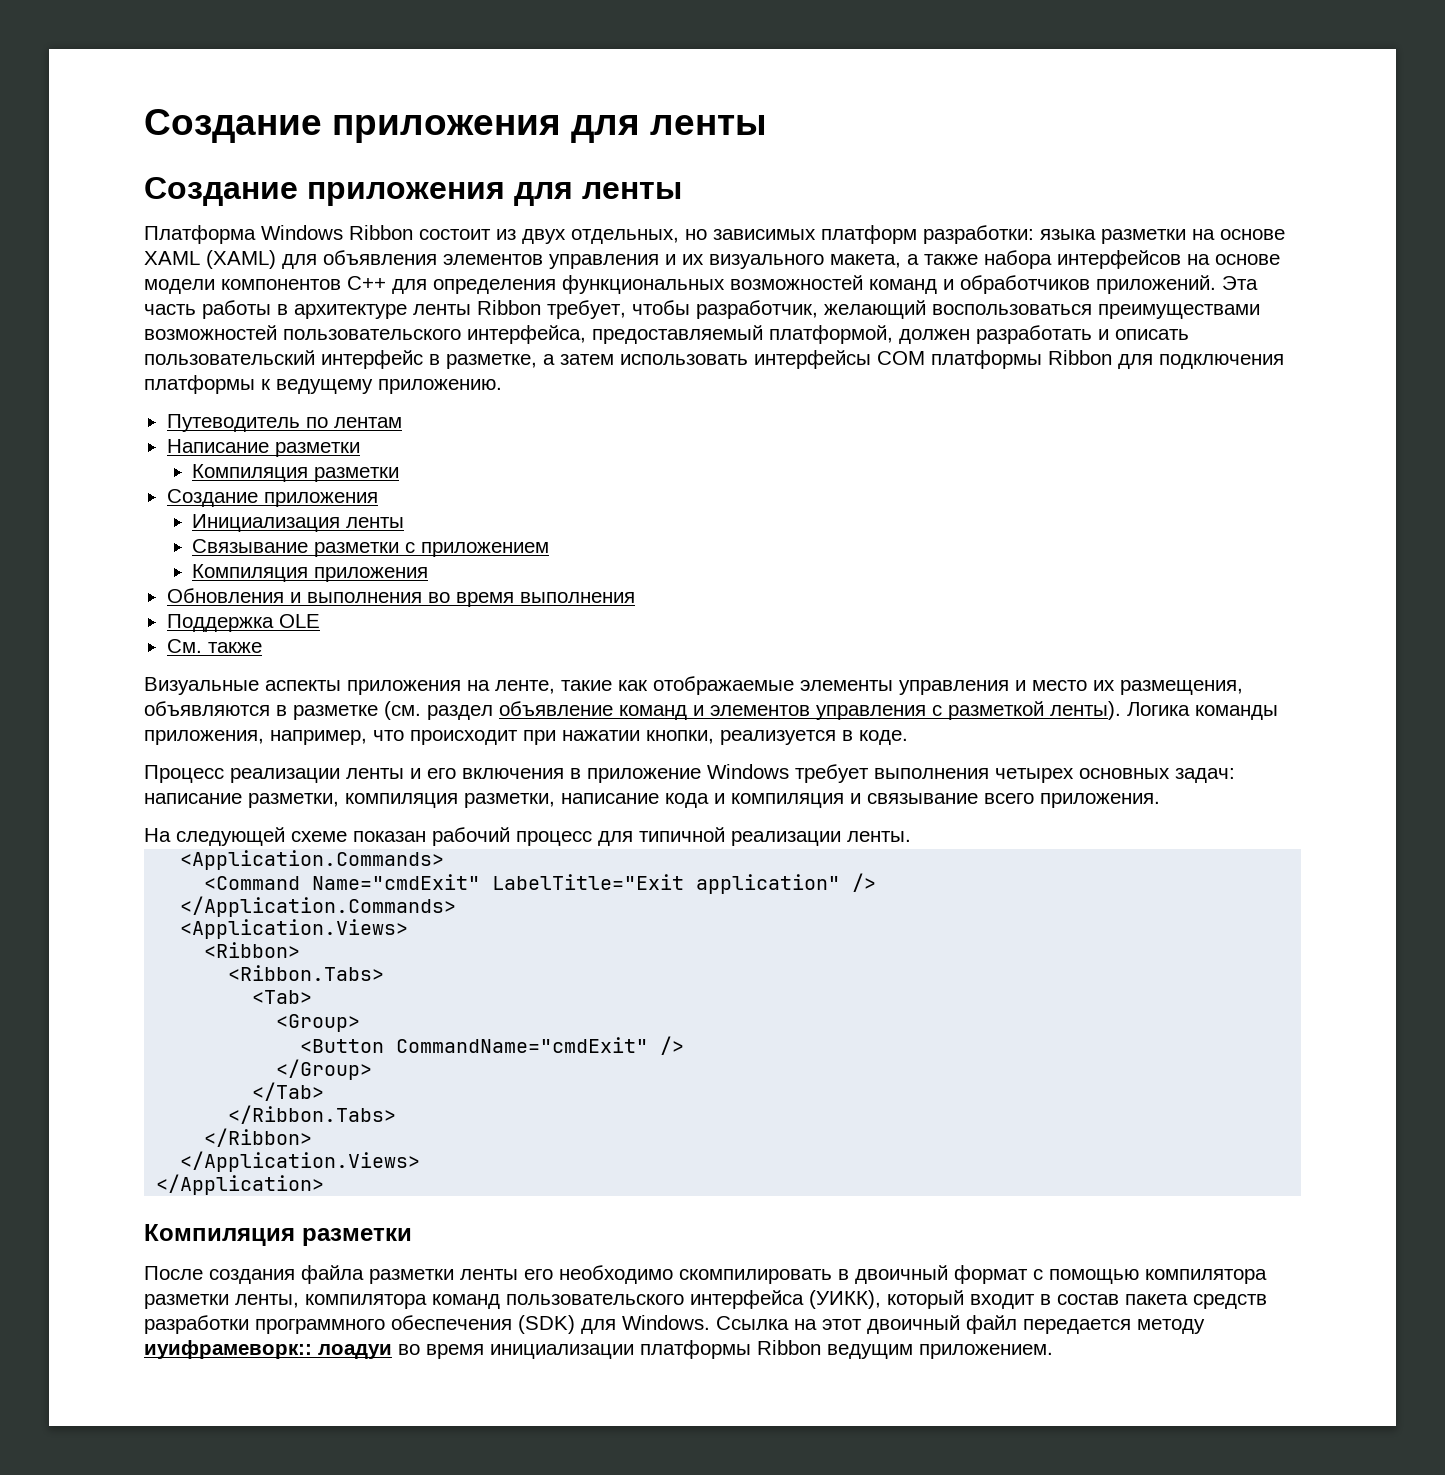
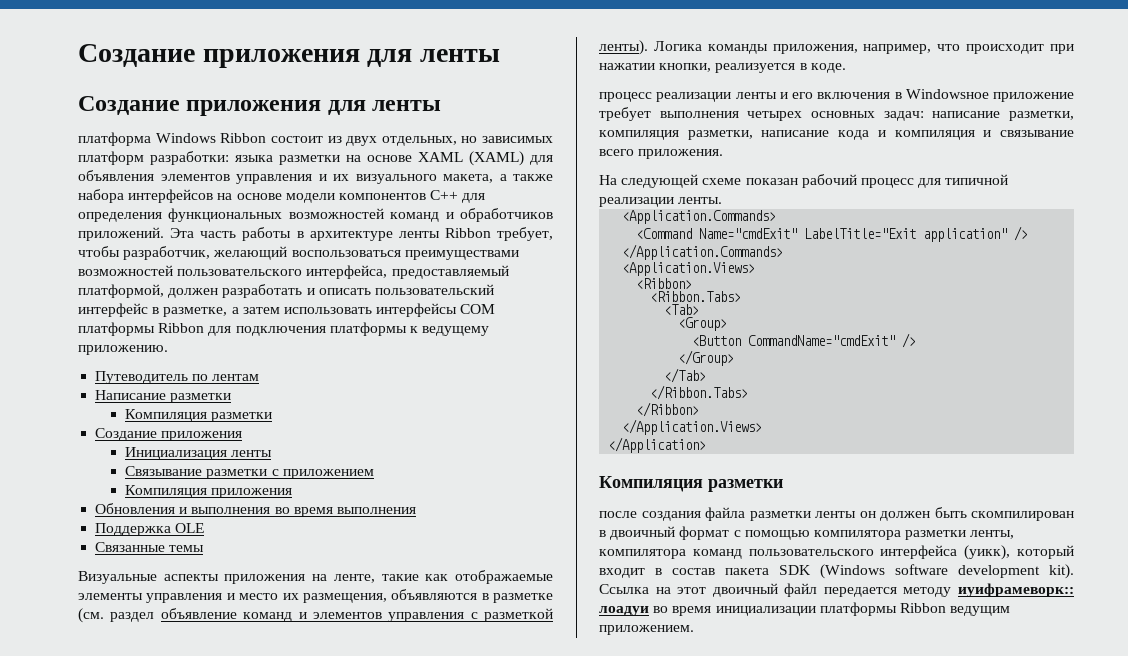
[144,225,256,244] Платформа -> [78,132,151,146] платформа
[166,639,262,653] См. также -> [95,542,205,552] Связанные темы
[144,765,224,783] Процесс -> [599,92,652,102] процесс
[587,764,789,783] приложение Windows -> [905,89,1074,102] Windowsное приложение
[144,1266,203,1280] После -> [599,511,637,518] после
[524,1265,832,1284] его необходимо скомпилировать -> [859,507,1074,521] он должен быть скомпилирован
[809,1290,881,1309] (УИКК), -> [964,545,1011,560] (уикк),
[1193,1294,1267,1309] [144,1315,710,1334] средств разработки программного обеспечения (SDK) для Windows. -> [779,564,1074,579] SDK (Windows software development kit).

